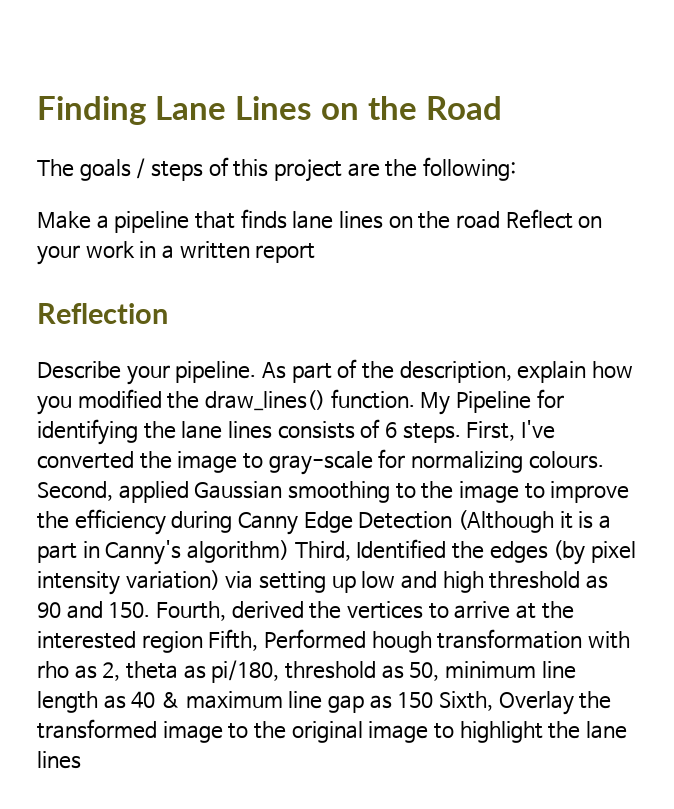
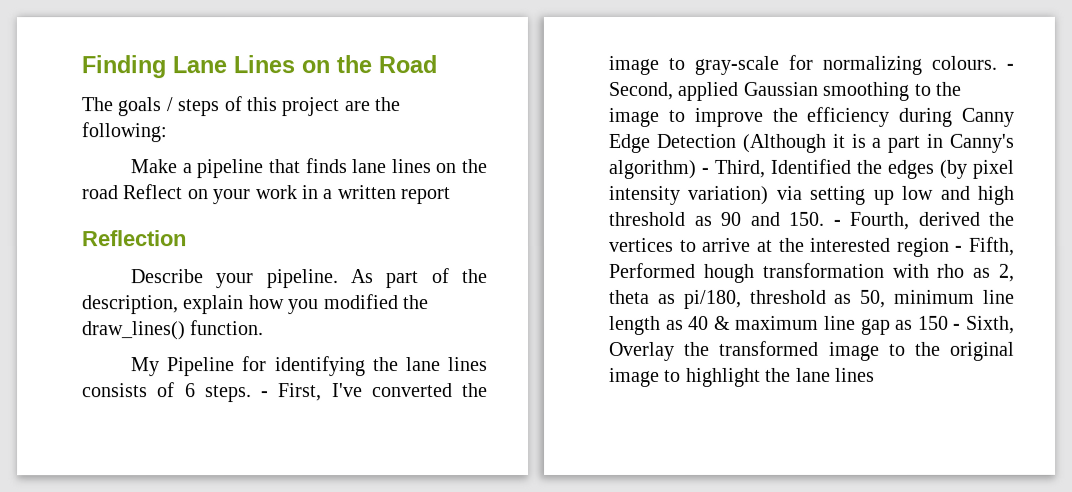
(415, 399) none -> (265, 328) //
(461, 433) none -> [261,391,269,398] -
(604, 460) none -> [1006,63,1014,70] -
(289, 551) none -> [701,167,709,174] -
(151, 610) none -> [832,219,841,226] -
(203, 642) none -> [954,245,964,252] -
(434, 700) none -> [953,323,962,330] -

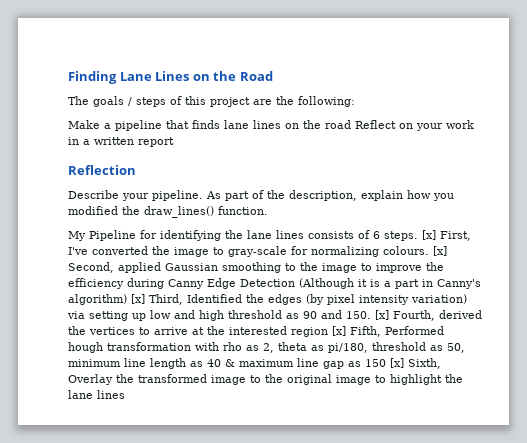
[261,391,269,398] - -> [422,230,436,240] [x]
[1006,63,1014,70] - -> [433,246,447,256] [x]
[701,167,709,174] - -> [131,294,145,304] [x]
[832,219,841,226] - -> [375,310,389,320] [x]
[954,245,964,252] - -> [332,326,346,336] [x]
[953,323,962,330] - -> [390,358,404,368] [x]

